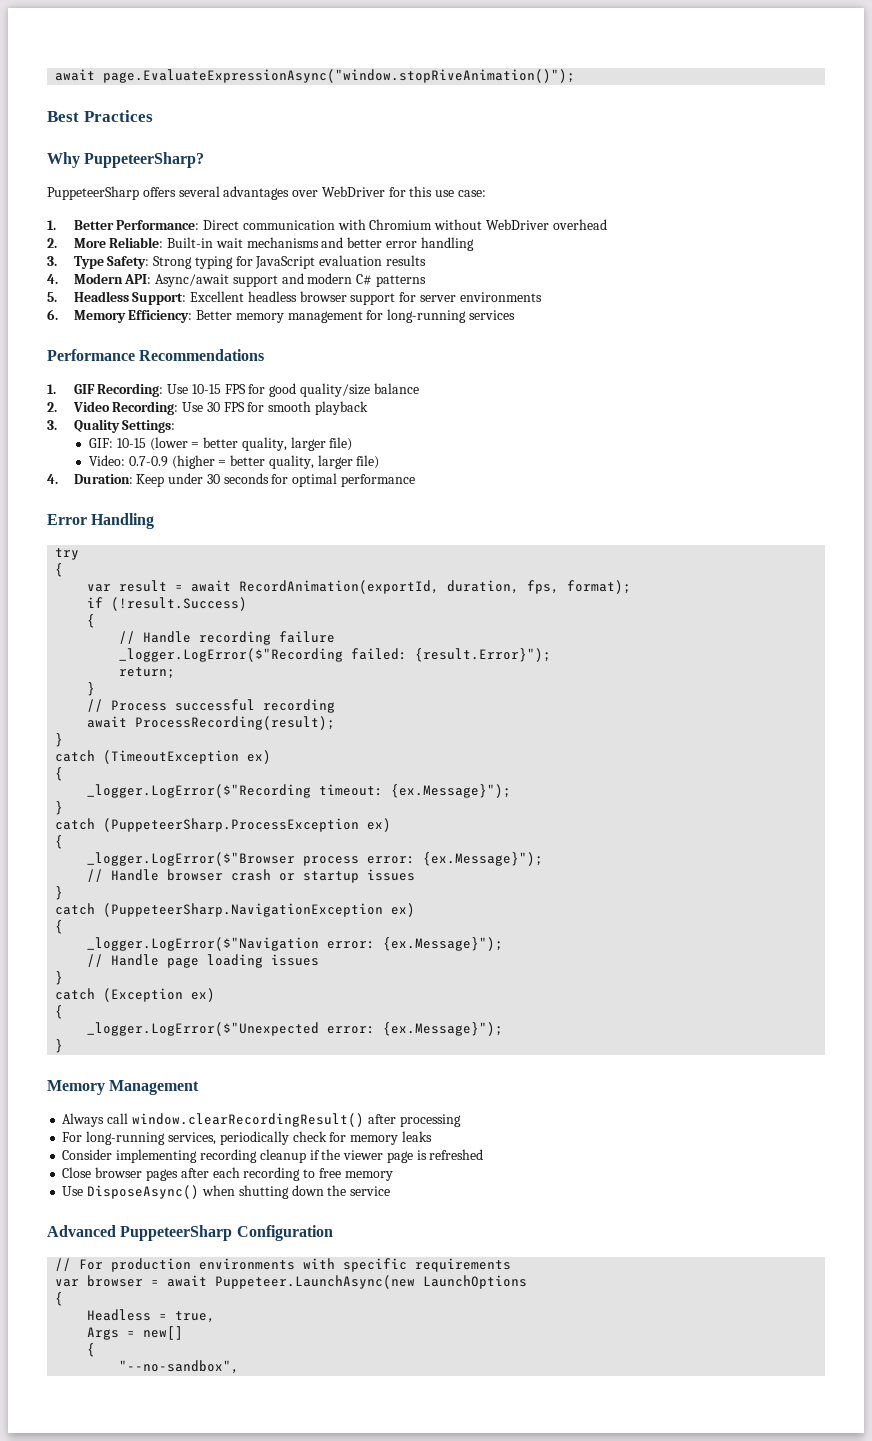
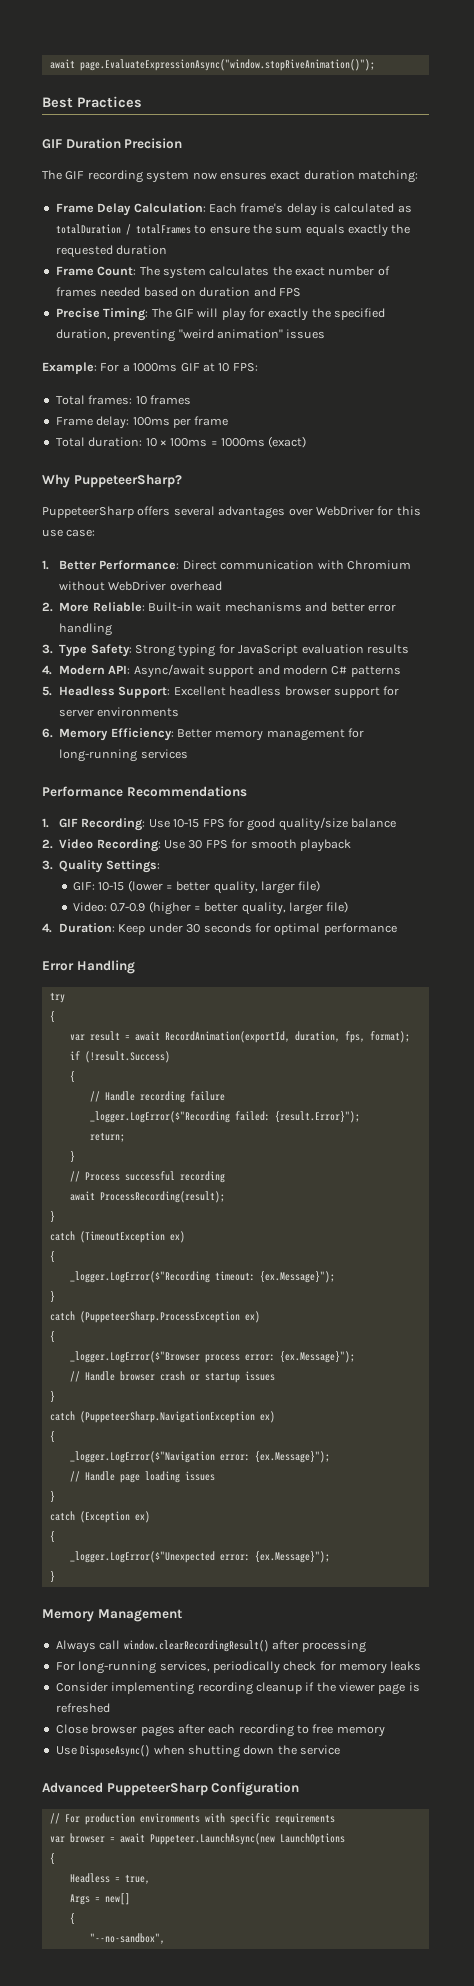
(153, 116) none -> [42,138,183,149] [42,170,418,183] [55,203,412,216] [55,224,411,237] [55,245,168,258] [55,266,390,279] [55,287,301,297] [55,308,386,321] [55,329,326,342] [42,362,258,374] [55,395,191,405] [55,416,229,429] [55,436,307,448] // GIF Duration Precision // The GIF recording system now ensures exact duration matching: // Frame Delay Calculation: Each frame's delay is calculated as totalDuration / totalFrames to ensure the sum equals exactly the requested duration // Frame Count: The system calculates the exact number of frames needed based on duration and FPS // Precise Timing: The GIF will play for exactly the specified duration, preventing "weird animation" issues // Example: For a 1000ms GIF at 10 FPS: // Total frames: 10 frames // Frame delay: 100ms per frame // Total duration: 10 × 100ms = 1000ms (exact)

